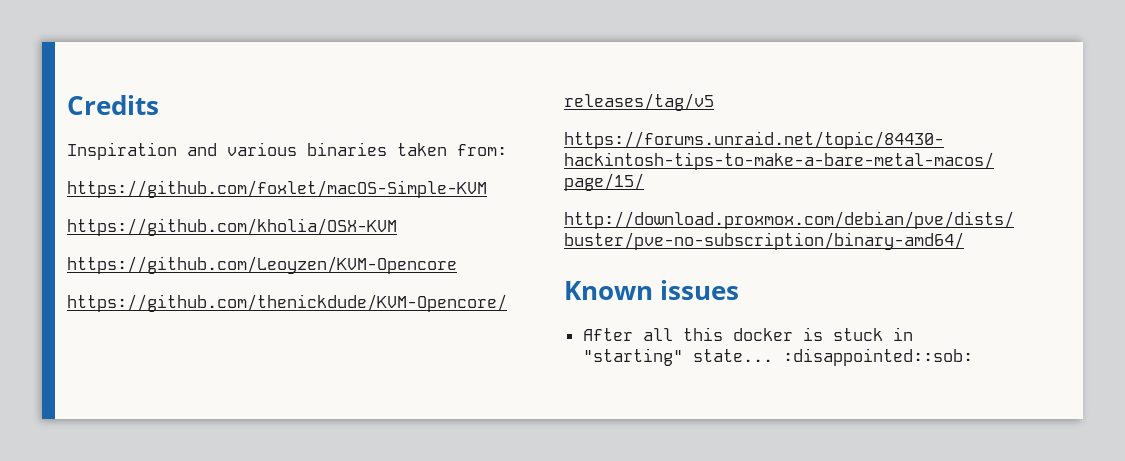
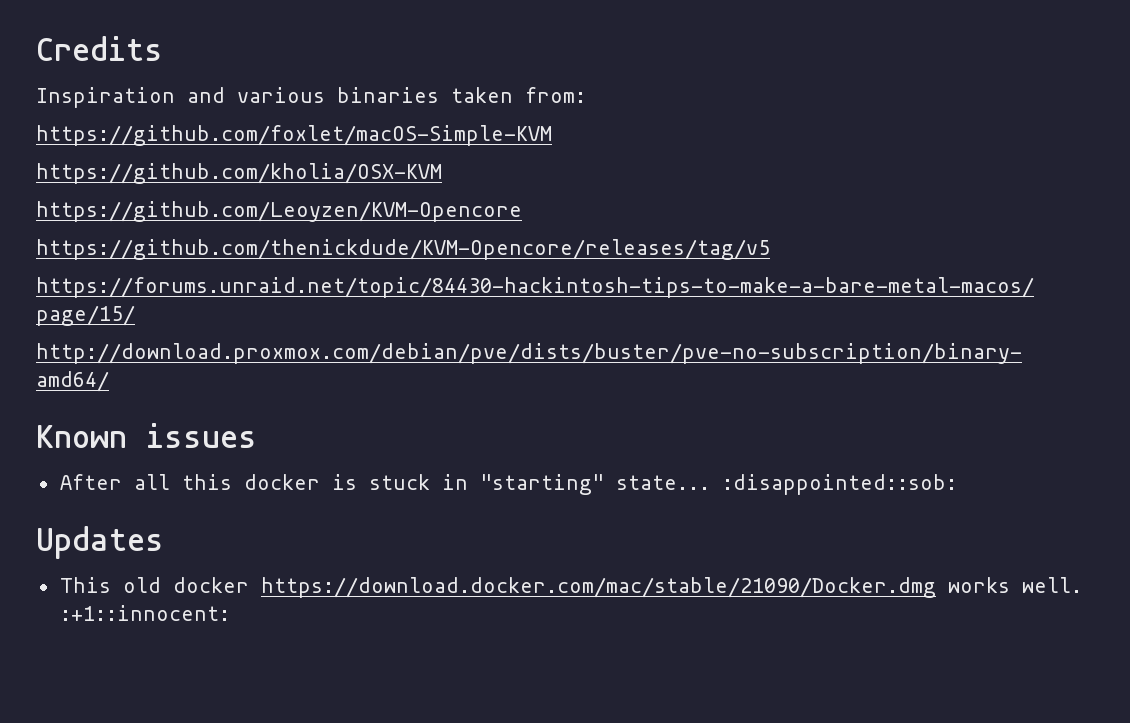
(973, 357) none -> [36,526,164,559] [59,577,1082,598] [59,605,230,621] // Updates // This old docker https://download.docker.com/mac/stable/21090/Docker.dmg works well. :+1::innocent:

